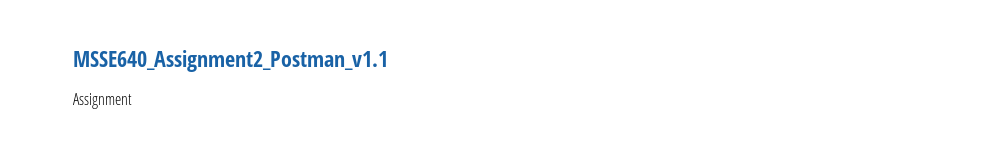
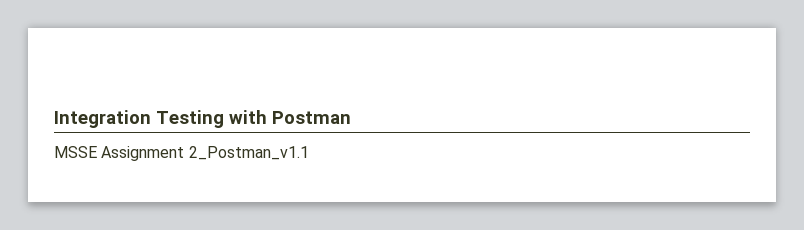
[73,50,388,72] [73,93,132,109] MSSE640_Assignment2_Postman_v1.1 // Assignment -> [54,110,351,128] [54,146,309,161] Integration Testing with Postman // MSSE Assignment 2_Postman_v1.1

